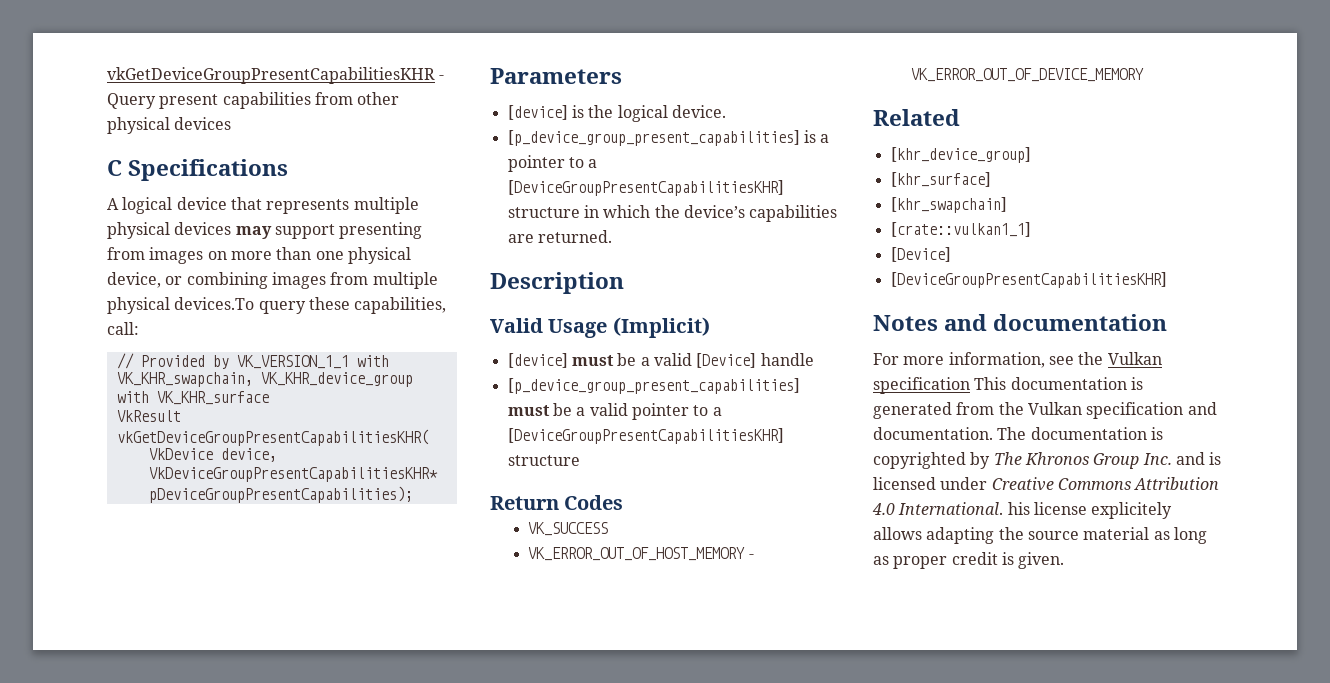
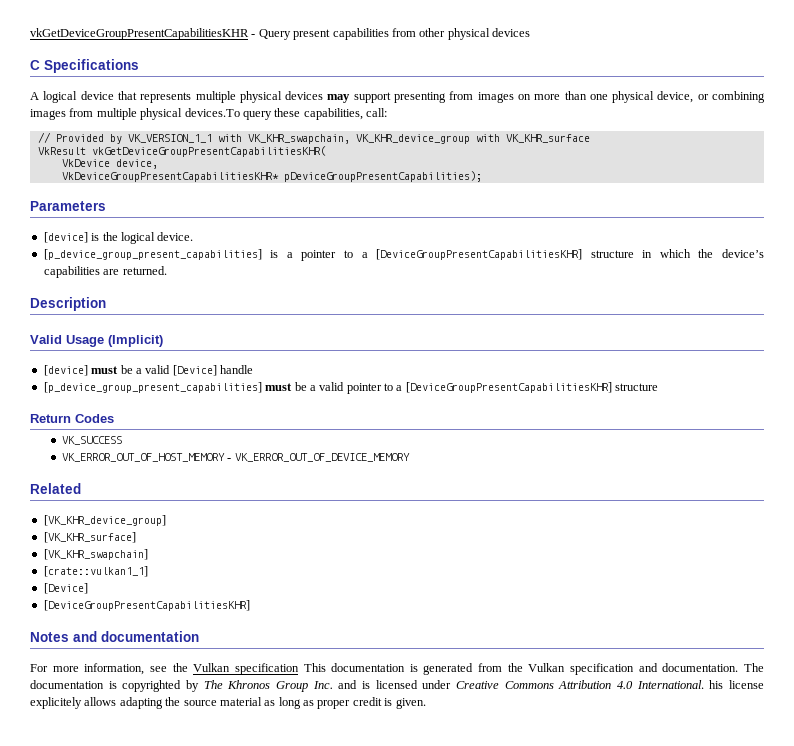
[890,147,1031,163] [890,172,991,187] [890,197,1007,213] [khr_device_group] // [khr_surface] // [khr_swapchain] -> [43,515,166,526] [43,532,136,543] [43,549,148,560] [VK_KHR_device_group] // [VK_KHR_surface] // [VK_KHR_swapchain]

